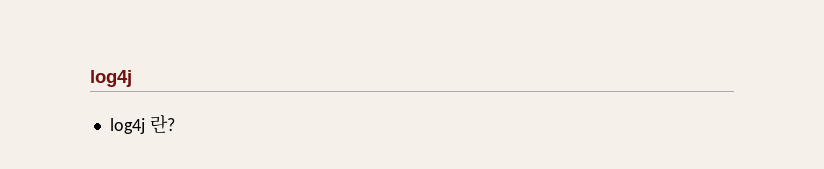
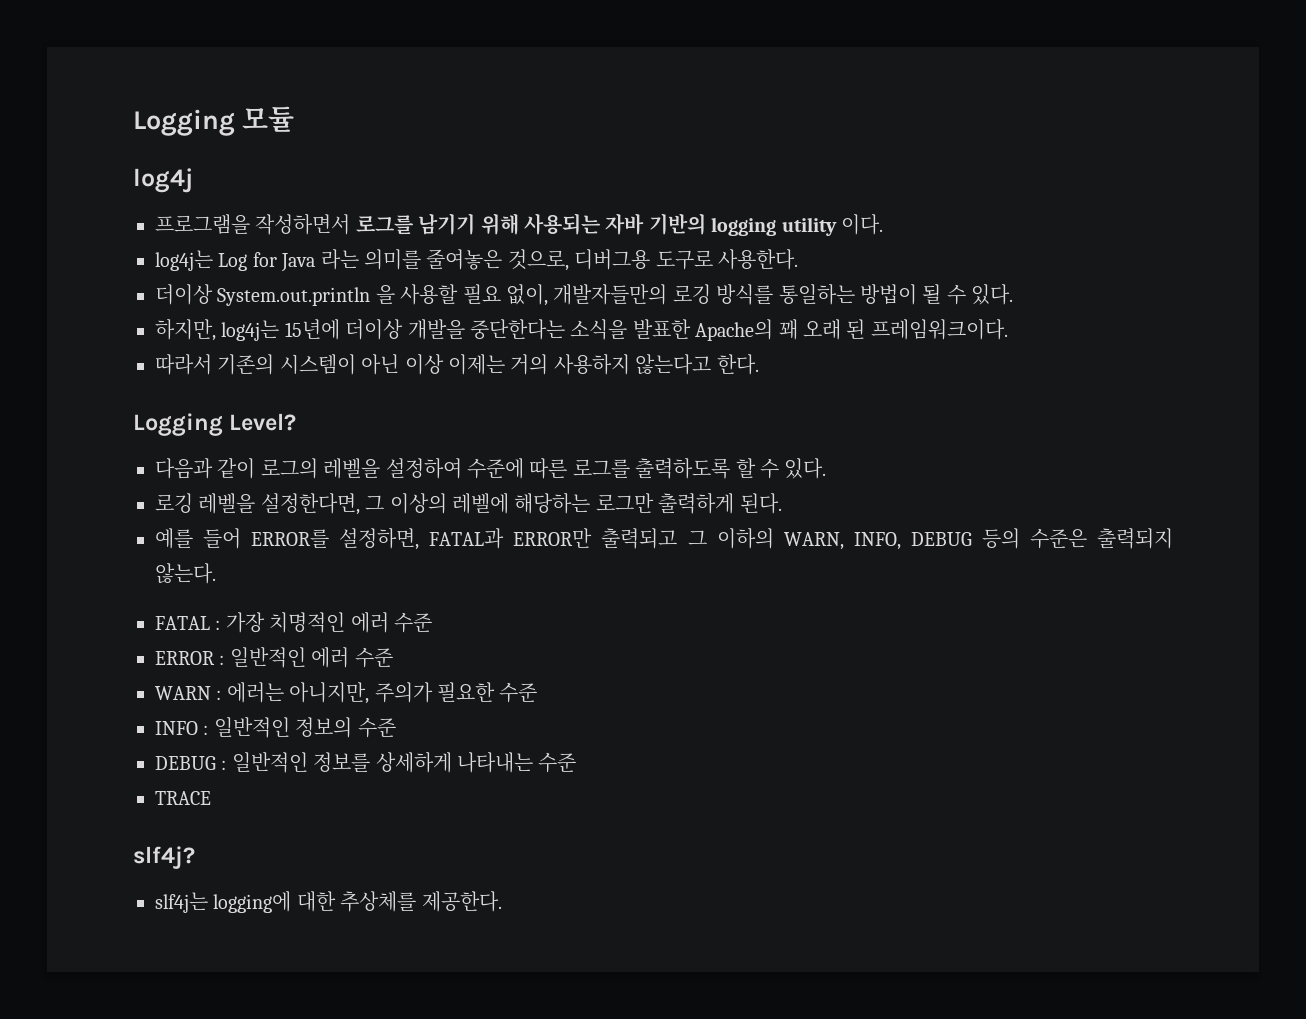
(90, 78) none -> [133,106,295,136] Logging 모듈 //
[109,115,175,134] log4j 란? -> [155,213,883,236] [155,249,798,272] [155,284,1014,306] [155,319,1008,341] [155,354,759,375] [133,413,297,436] [155,458,827,479] [155,493,782,515] [155,528,1173,550] [155,563,216,584] [155,612,432,633] [155,647,393,668] [155,682,538,704] [155,717,396,738] [155,752,577,773] [155,791,211,805] [133,846,195,869] [155,891,502,913] 프로그램을 작성하면서 로그를 남기기 위해 사용되는 자바 기반의 logging utility 이다. // log4j는 Log for Java 라는 의미를 줄여놓은 것으로, 디버그용 도구로 사용한다. // 더이상 System.out.println 을 사용할 필요 없이, 개발자들만의 로깅 방식를 통일하는 방법이 될 수 있다. // 하지만, log4j는 15년에 더이상 개발을 중단한다는 소식을 발표한 Apache의 꽤 오래 된 프레임워크이다. // 따라서 기존의 시스템이 아닌 이상 이제는 거의 사용하지 않는다고 한다. // Logging Level? // 다음과 같이 로그의 레벨을 설정하여 수준에 따른 로그를 출력하도록 할 수 있다. // 로깅 레벨을 설정한다면, 그 이상의 레벨에 해당하는 로그만 출력하게 된다. // 예를 들어 ERROR를 설정하면, FATAL과 ERROR만 출력되고 그 이하의 WARN, INFO, DEBUG 등의 수준은 출력되지 않는다. // FATAL : 가장 치명적인 에러 수준 // ERROR : 일반적인 에러 수준 // WARN : 에러는 아니지만, 주의가 필요한 수준 // INFO : 일반적인 정보의 수준 // DEBUG : 일반적인 정보를 상세하게 나타내는 수준 // TRACE // slf4j? // slf4j는 logging에 대한 추상체를 제공한다.

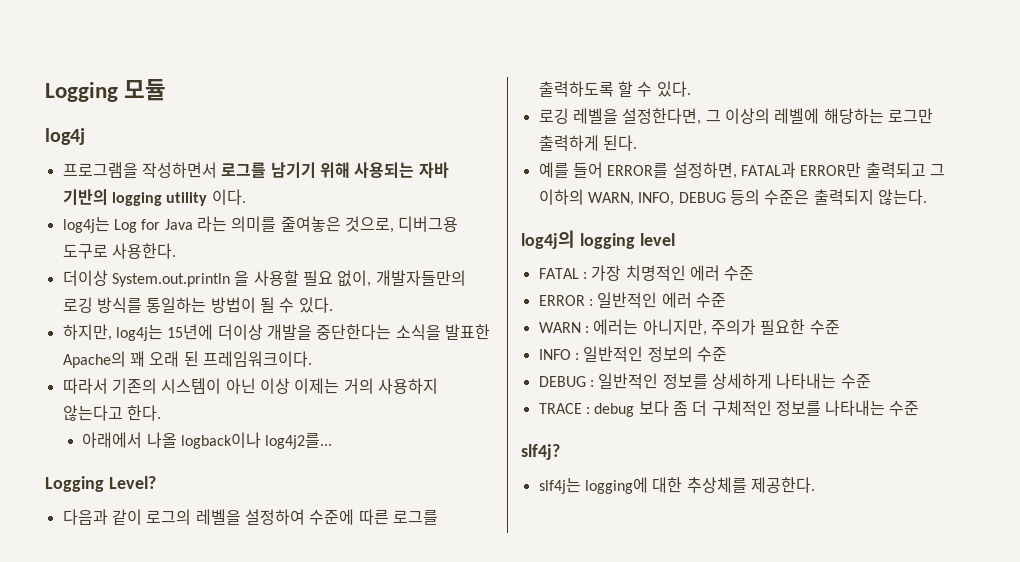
(759, 364) none -> [82,432,333,449] // 아래에서 나올 logback이나 log4j2를...
(216, 573) none -> [521,230,675,249] // log4j의 logging level
(211, 798) none -> [585,400,920,417] : debug 보다 좀 더 구체적인 정보를 나타내는 수준

